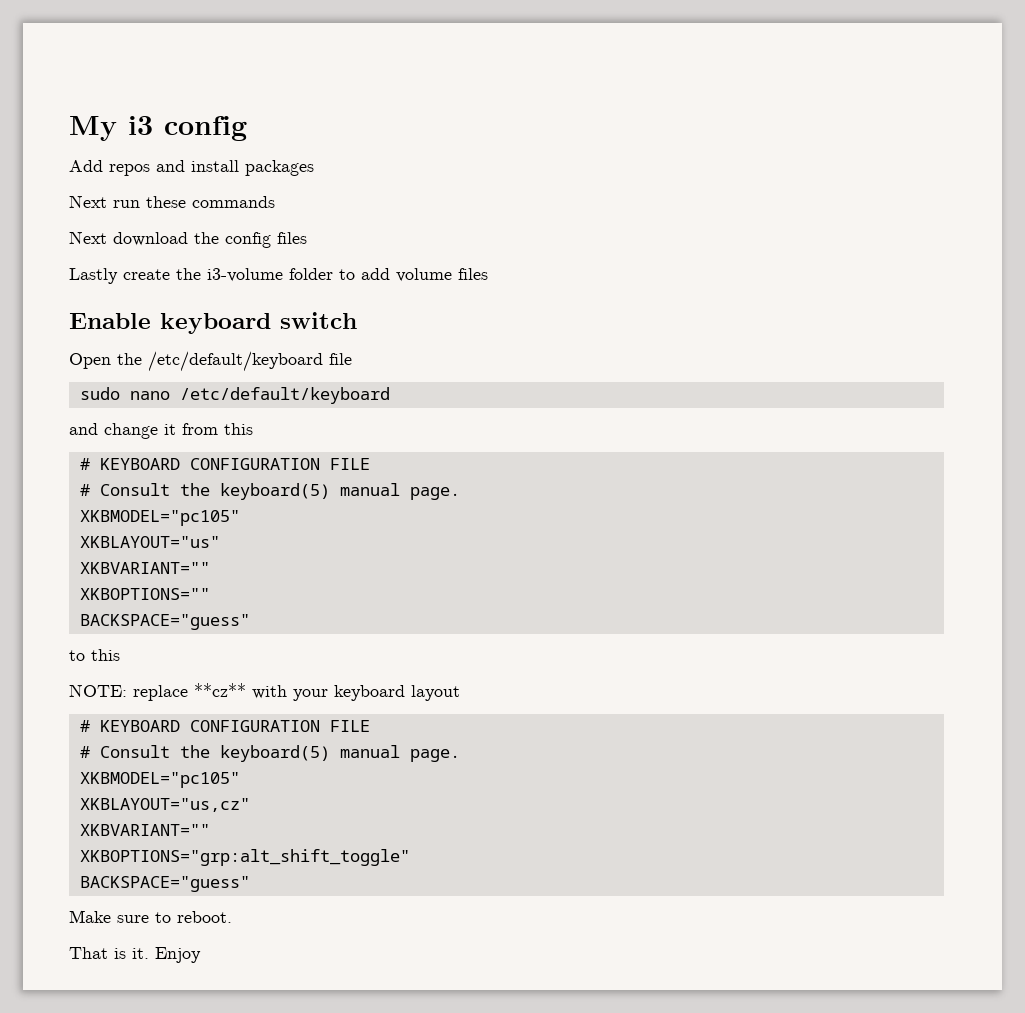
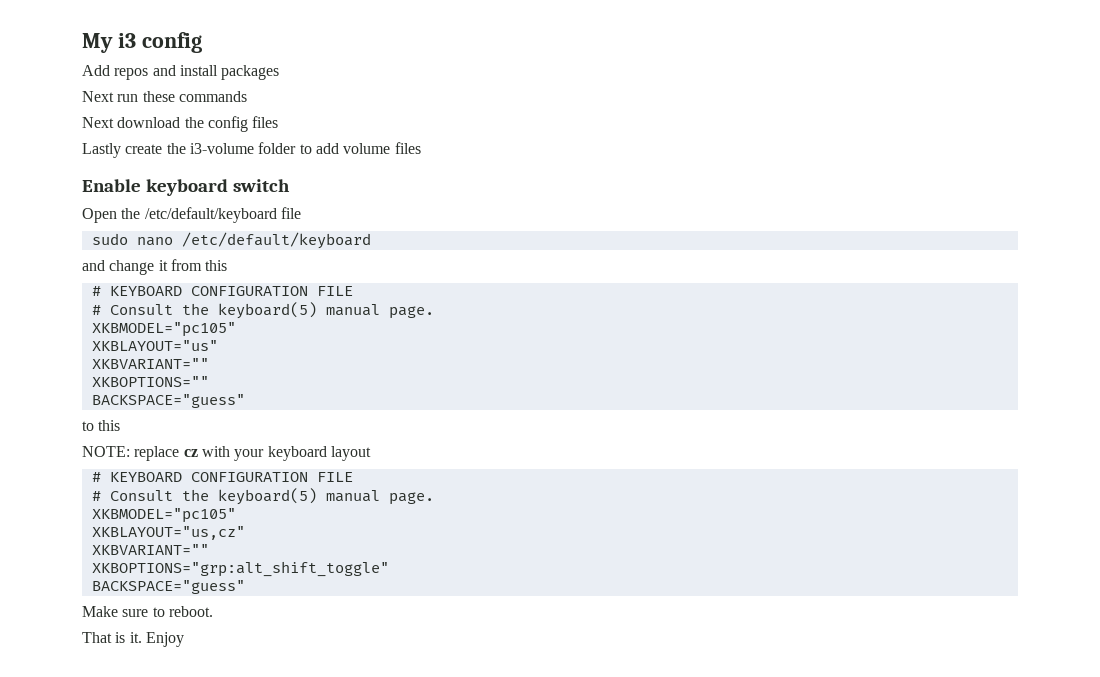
[194,683,246,697] **cz** -> [183,449,198,457] cz

